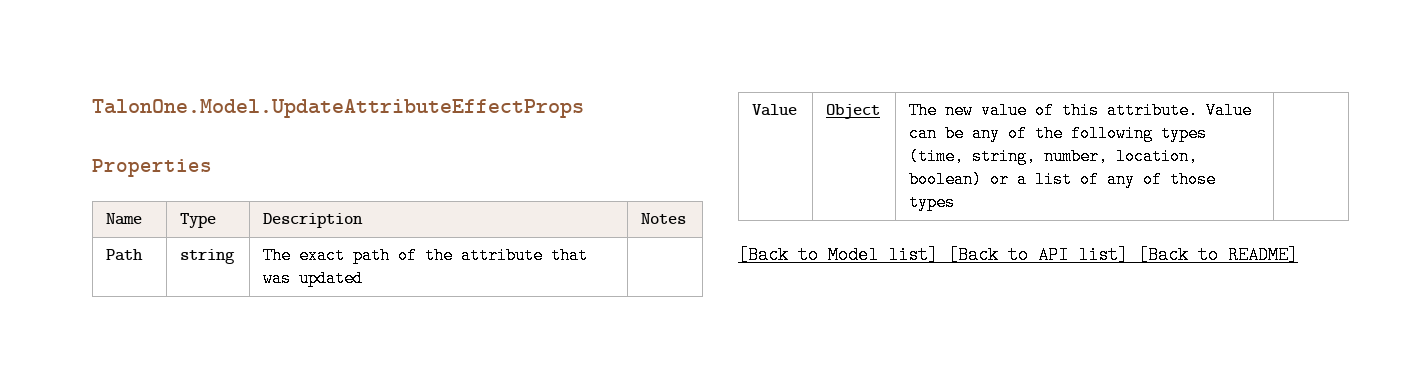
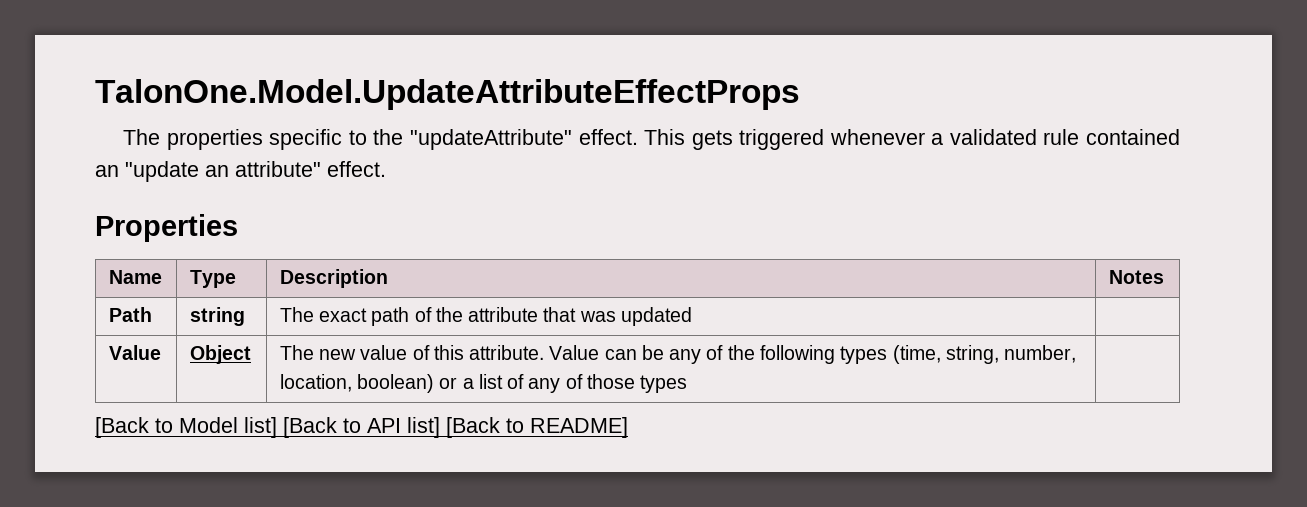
(584, 108) none -> [123,129,1180,150] [95,161,386,182] // The properties specific to the "updateAttribute" effect. This gets triggered whenever a validated rule contained an "update an attribute" effect.

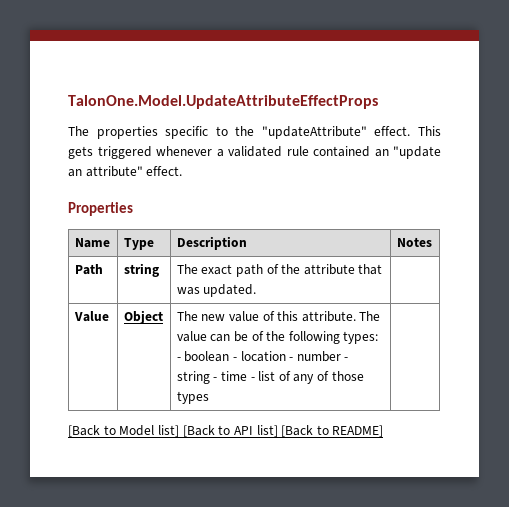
[620,307,692,326] updated -> [203,284,257,297] updated.
[549,345,600,360] Value -> [359,311,381,321] [176,331,207,342] The value
[669,349,702,364] any -> (248, 336) none
[840,345,1077,364] [279,374,474,393] types (time, string, number, location, boolean) or a -> [343,331,379,344] [176,351,349,362] [176,371,255,384] types: - boolean - location - number - string - time -

